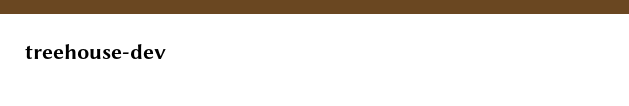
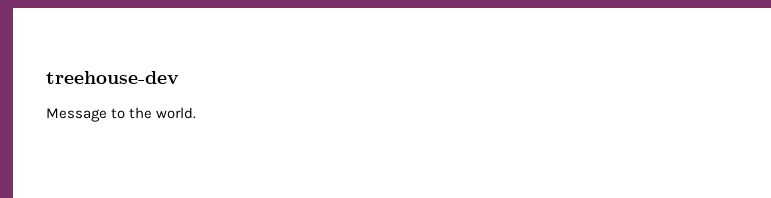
(166, 51) none -> [46,107,197,122] // Message to the world.

